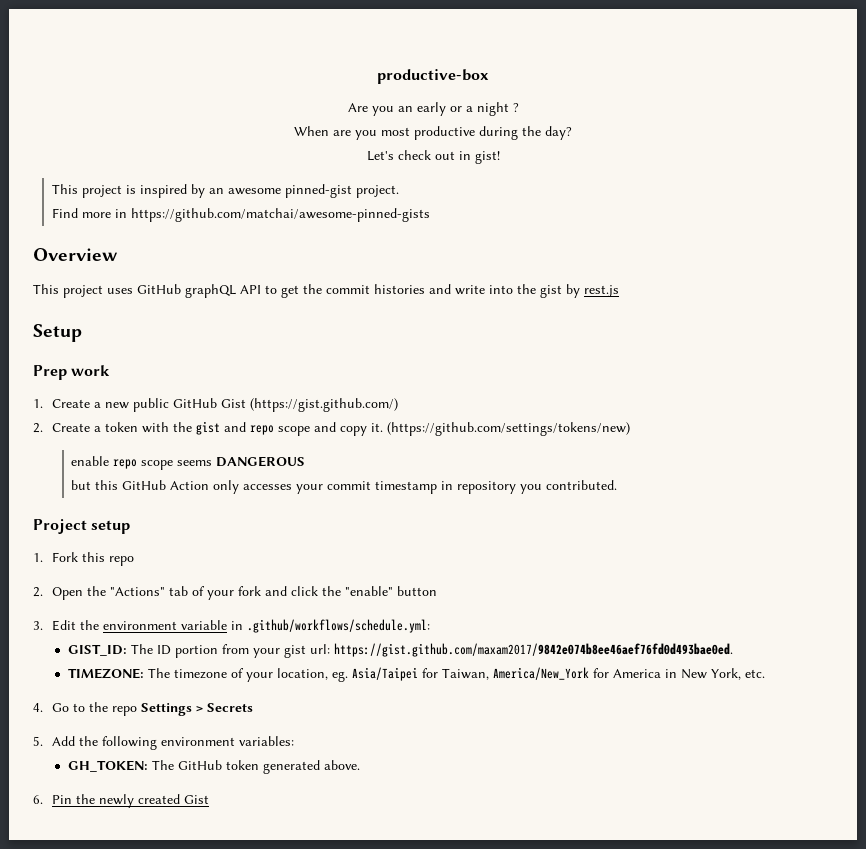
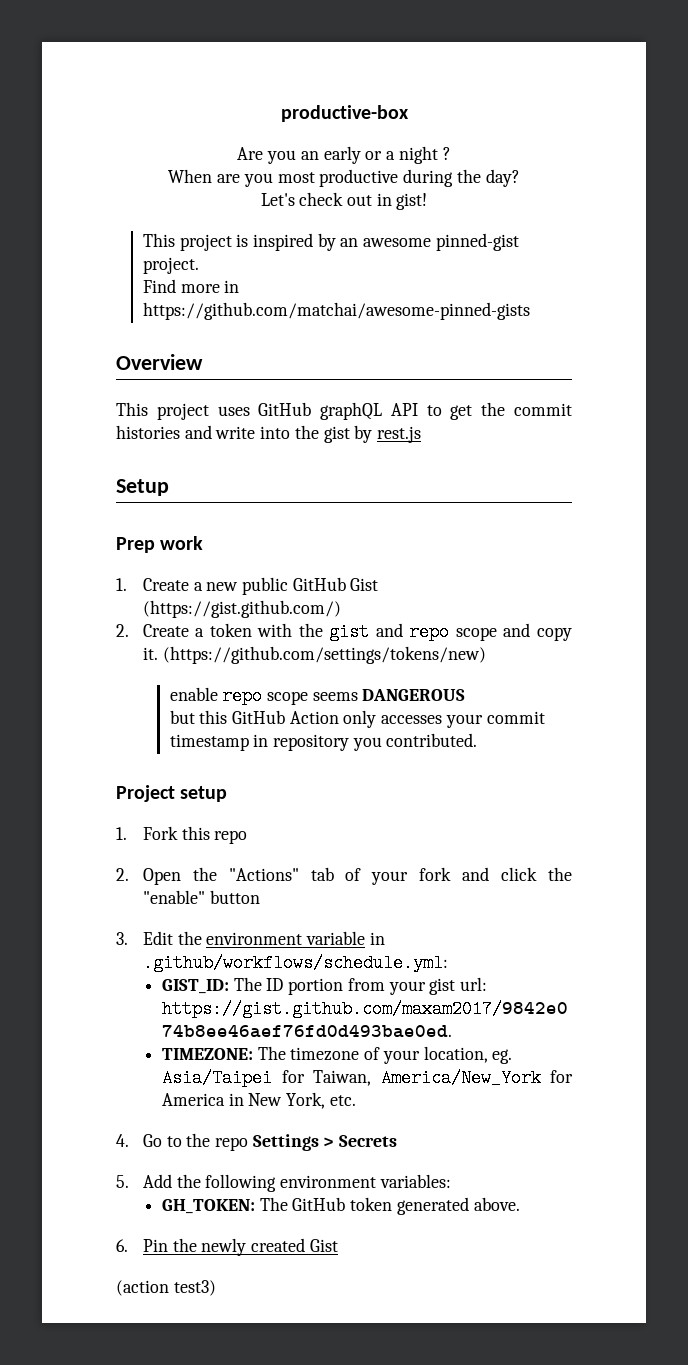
(210, 799) none -> [116,1280,216,1296] // (action test3)

